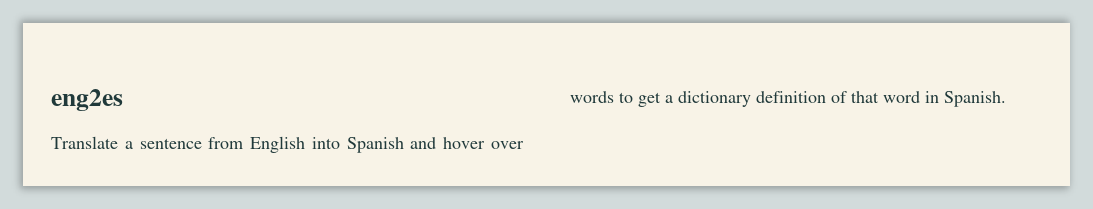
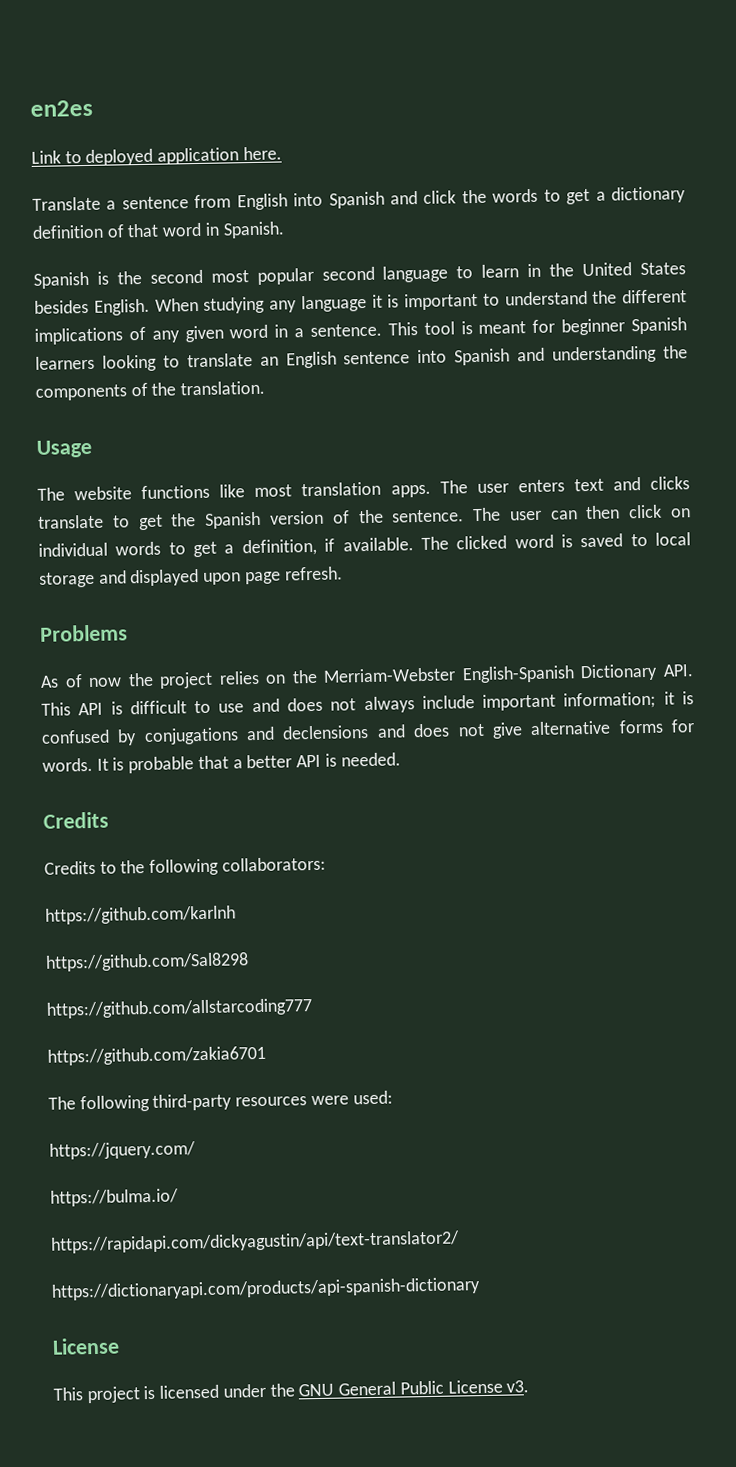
[51,89,123,111] eng2es -> [30,99,93,117] [31,146,282,166] en2es // Link to deployed application here.
[443,137,524,149] hover over -> [423,189,487,204] click the
(1006, 99) none -> [33,262,686,289] [34,289,687,316] [34,317,687,345] [35,345,688,372] [35,380,266,401] [36,439,92,458] [37,476,691,501] [38,504,692,531] [38,532,691,558] [39,566,343,588] [40,624,128,642] [40,663,694,689] [41,691,695,716] [41,719,696,746] [42,752,401,774] [43,811,109,829] [44,856,326,876] [45,905,236,925] [45,952,249,972] [46,998,313,1019] [47,1045,266,1066] [48,1090,393,1113] [49,1141,196,1160] [50,1188,179,1207] [51,1230,460,1254] [51,1277,481,1301] [52,1337,120,1355] [53,1379,530,1404] // Spanish is the second most popular second language to learn in the United States besides English. When studying any language it is important to understand the different implications of any given word in a sentence. This tool is meant for beginner Spanish learners looking to translate an English sentence into Spanish and understanding the components of the translation. // Usage // The website functions like most translation apps. The user enters text and clicks translate to get the Spanish version of the sentence. The user can then click on individual words to get a definition, if available. The clicked word is saved to local storage and displayed upon page refresh. // Problems // As of now the project relies on the Merriam-Webster English-Spanish Dictionary API. This API is difficult to use and does not always include important information; it is confused by conjugations and declensions and does not give alternative forms for words. It is probable that a better API is needed. // Credits // Credits to the following collaborators: // https://github.com/karlnh // https://github.com/Sal8298 // https://github.com/allstarcoding777 // https://github.com/zakia6701 // The following third-party resources were used: // https://jquery.com/ // https://bulma.io/ // https://rapidapi.com/dickyagustin/api/text-translator2/ // https://dictionaryapi.com/products/api-spanish-dictionary // License // This project is licensed under the GNU General Public License v3.

